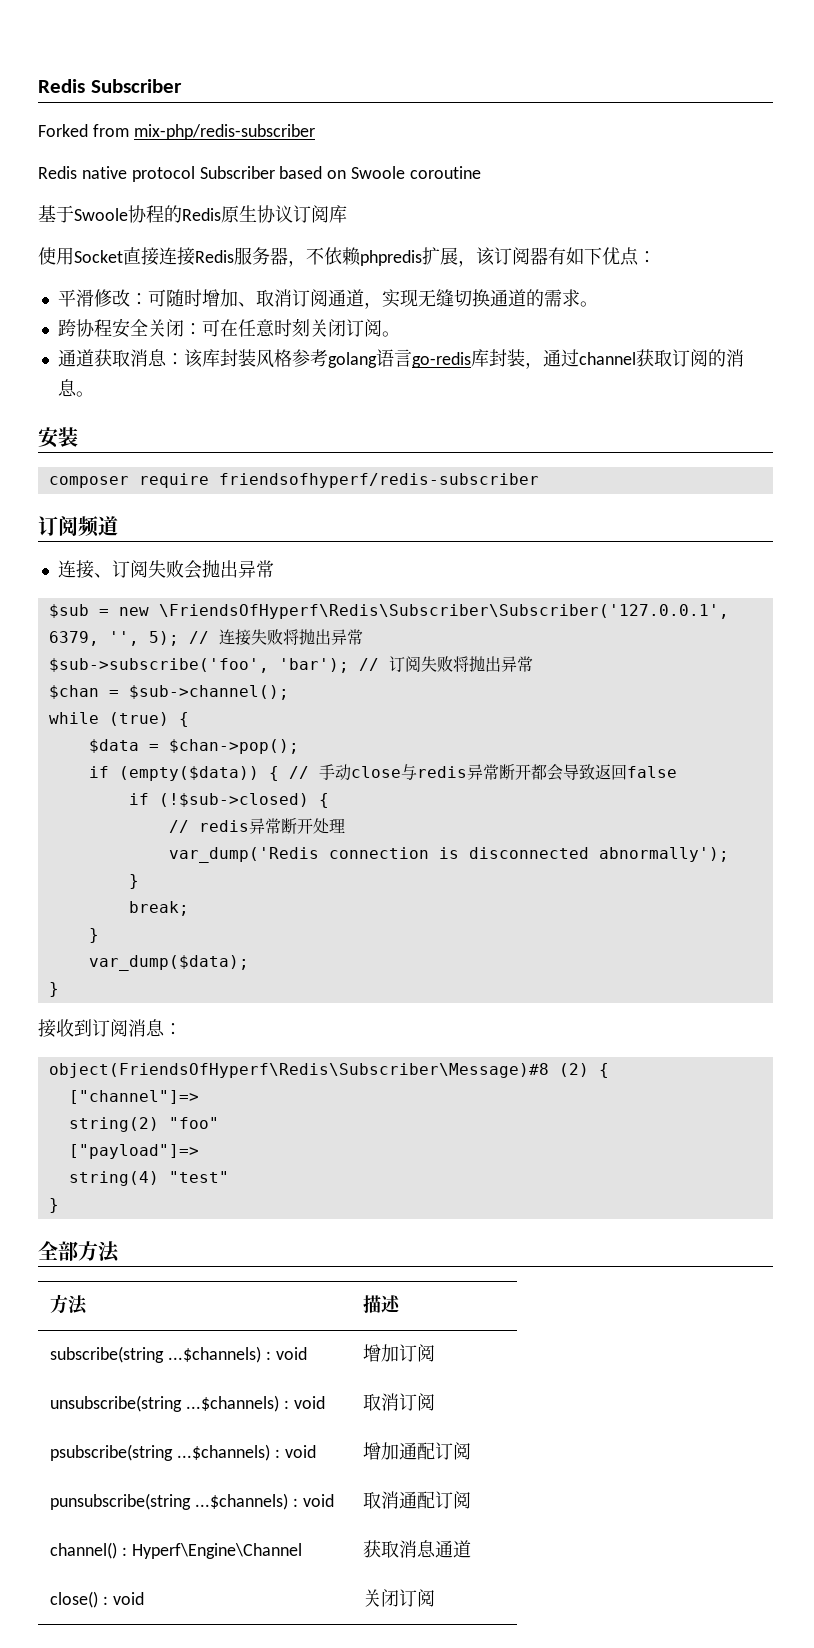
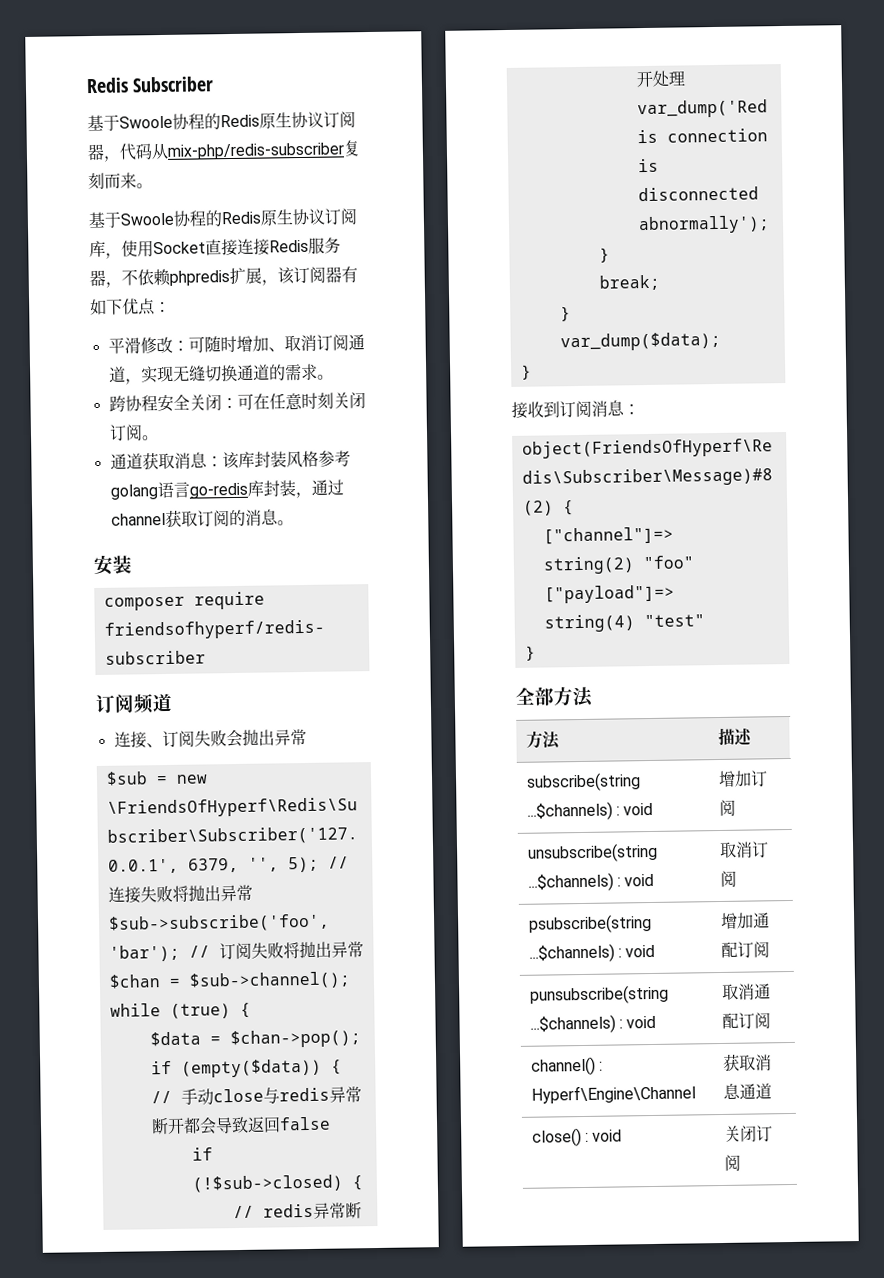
[38,124,315,140] [38,166,482,182] Forked from mix-php/redis-subscriber // Redis native protocol Subscriber based on Swoole coroutine -> [87,111,356,132] [87,140,360,162] [88,172,153,190] 基于Swoole协程的Redis原生协议订阅器，代码从mix-php/redis-subscriber复刻而来。
(347, 214) // -> [105,252,122,259] ，

